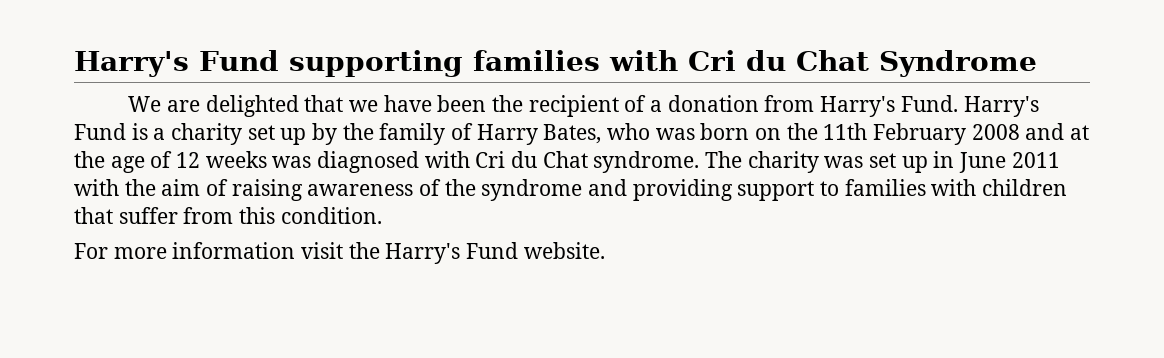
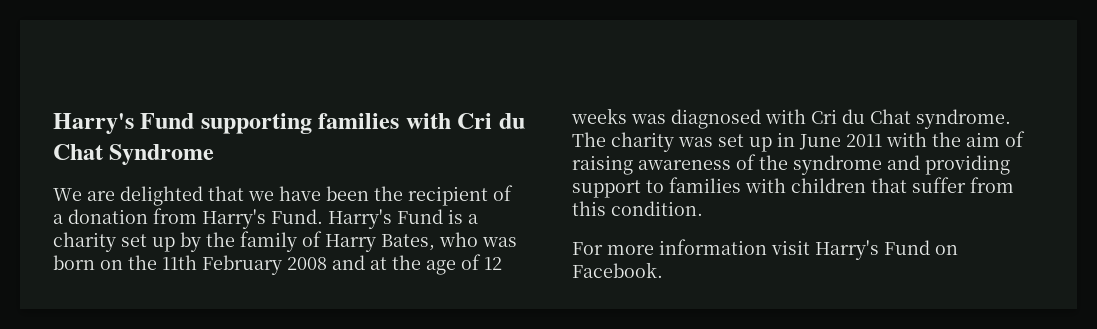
[348,242,605,264] the Harry's Fund website. -> [815,240,958,260] [572,262,663,278] Harry's Fund on Facebook.

